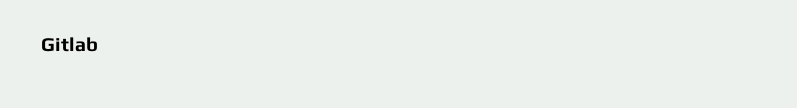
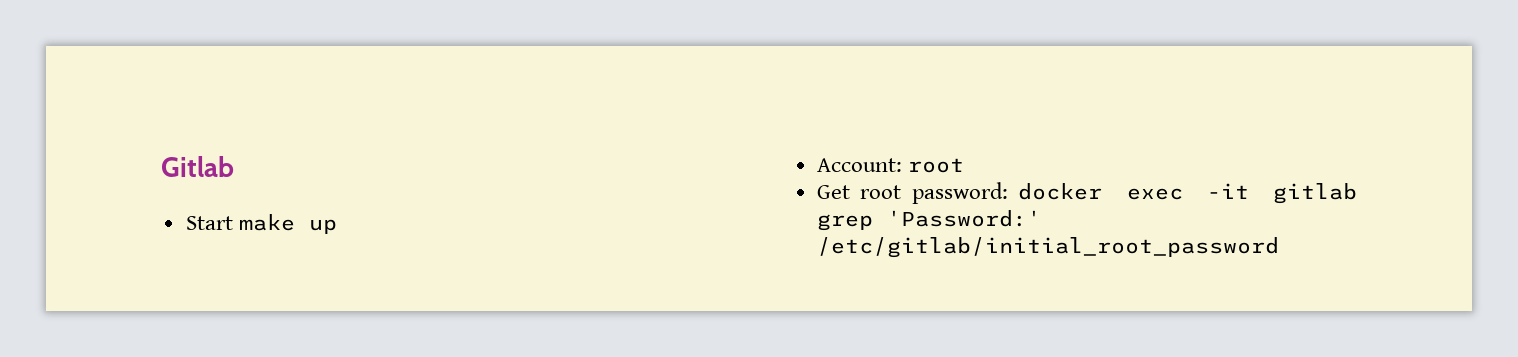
(98, 44) none -> [185,214,337,234] [816,158,964,173] [816,182,1357,204] [816,210,1041,231] [816,237,1279,258] // Start make up // Account: root // Get root password: docker exec -it gitlab grep 'Password:' /etc/gitlab/initial_root_password

